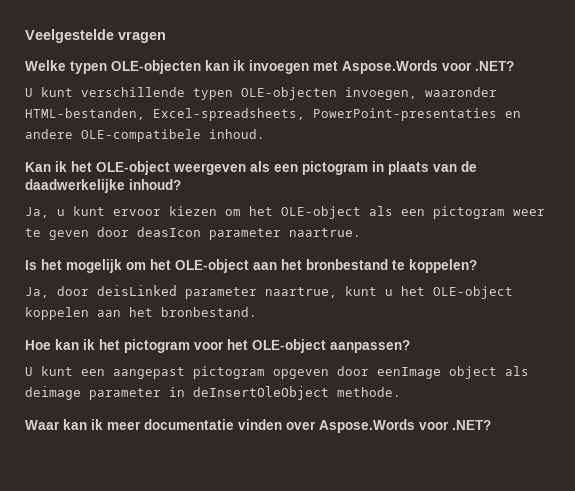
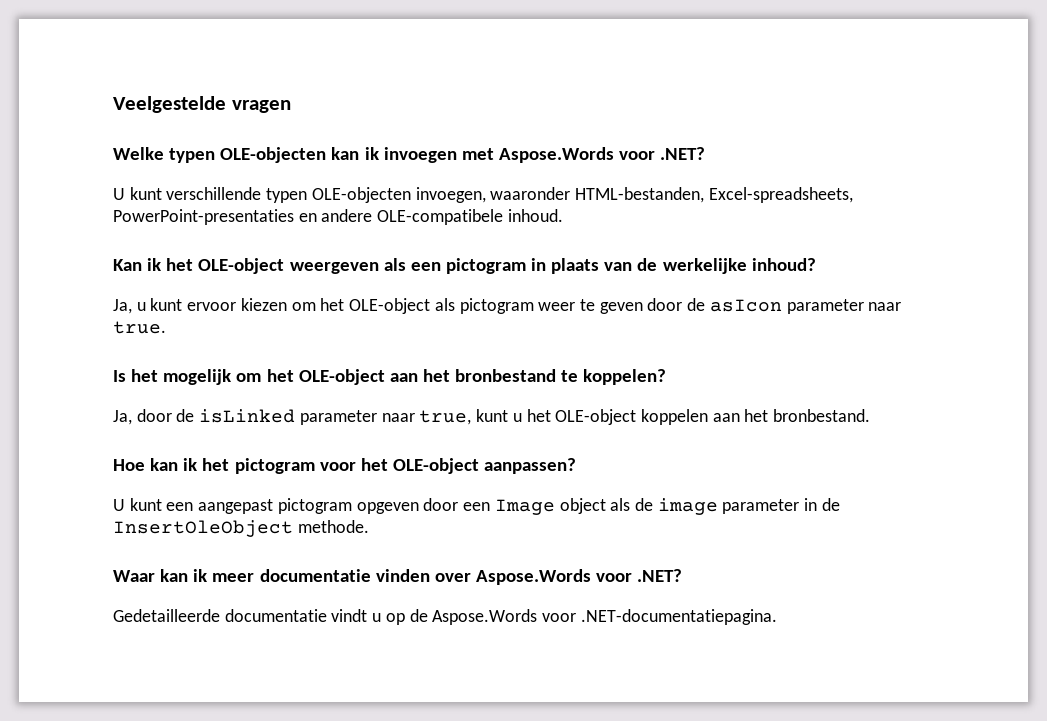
[25,179,125,193] daadwerkelijke -> [662,258,747,274] werkelijke
[401,209,425,216] een -> (455, 304) none
[137,227,361,240] deasIcon parameter naartrue. -> [687,298,902,314] [113,321,166,334] de asIcon parameter naar true.
[97,285,337,299] deisLinked parameter naartrue, -> [176,409,472,425] de isLinked parameter naar true,
[377,366,529,379] [25,386,329,400] eenImage object als deimage parameter in deInsertOleObject -> [463,498,840,515] [113,520,293,537] een Image object als de image parameter in de InsertOleObject
(491, 425) none -> [113,609,777,625] // Gedetailleerde documentatie vindt u op de Aspose.Words voor .NET-documentatiepagina.

